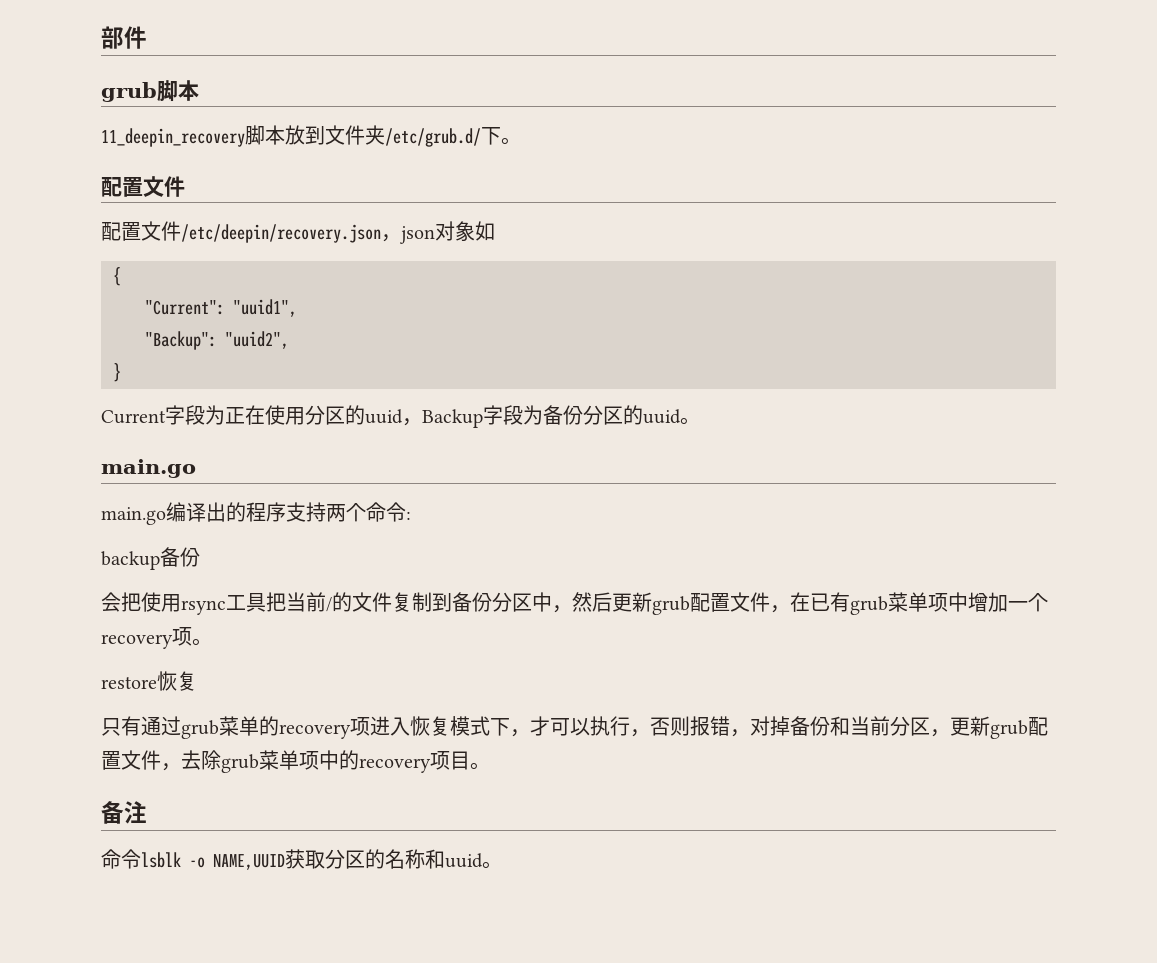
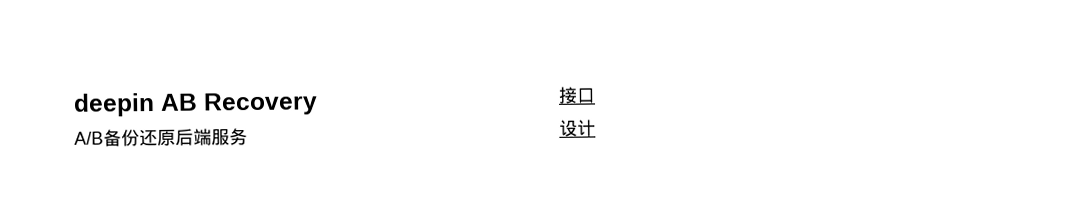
[101,26,147,49] [101,80,199,102] [101,125,521,147] [101,176,185,197] [101,221,495,244] [113,267,121,286] [145,299,297,317] [145,331,289,350] [113,363,121,382] [101,405,700,428] [101,459,196,478] [101,502,411,525] [101,547,200,570] [101,592,1048,615] [101,627,212,649] [101,671,197,691] [101,716,1048,739] [101,750,490,773] [101,801,147,824] [101,849,502,870] 部件 // grub脚本 // 11_deepin_recovery脚本放到文件夹/etc/grub.d/下。 // 配置文件 // 配置文件/etc/deepin/recovery.json，json对象如 // { // "Current": "uuid1", // "Backup": "uuid2", // } // Current字段为正在使用分区的uuid，Backup字段为备份分区的uuid。 // main.go // main.go编译出的程序支持两个命令: // backup备份 // 会把使用rsync工具把当前/的文件复制到备份分区中，然后更新grub配置文件，在已有grub菜单项中增加一个recovery项。 // restore恢复 // 只有通过grub菜单的recovery项进入恢复模式下，才可以执行，否则报错，对掉备份和当前分区，更新grub配置文件，去除grub菜单项中的recovery项目。 // 备注 // 命令lsblk -o NAME,UUID获取分区的名称和uuid。 -> [73,92,318,117] [74,128,248,147] [558,86,596,104] [559,119,596,137] deepin AB Recovery // A/B备份还原后端服务 // 接口 // 设计

